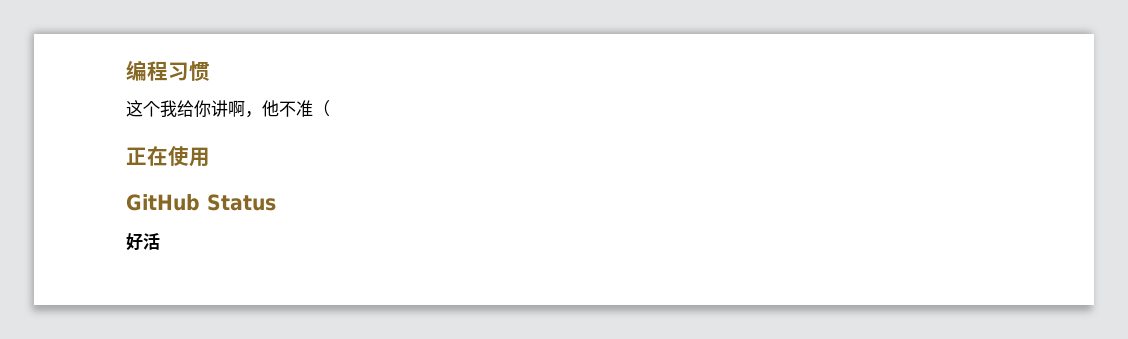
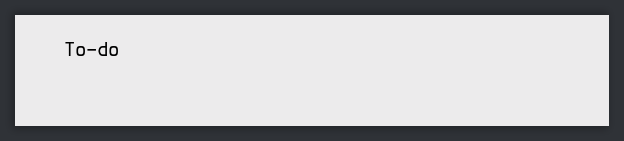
[126,60,210,81] [126,100,330,118] [126,146,210,167] [126,194,276,211] [126,233,160,251] 编程习惯 // 这个我给你讲啊，他不准（ // 正在使用 // GitHub Status // 好活 -> [64,42,119,56] To-do

